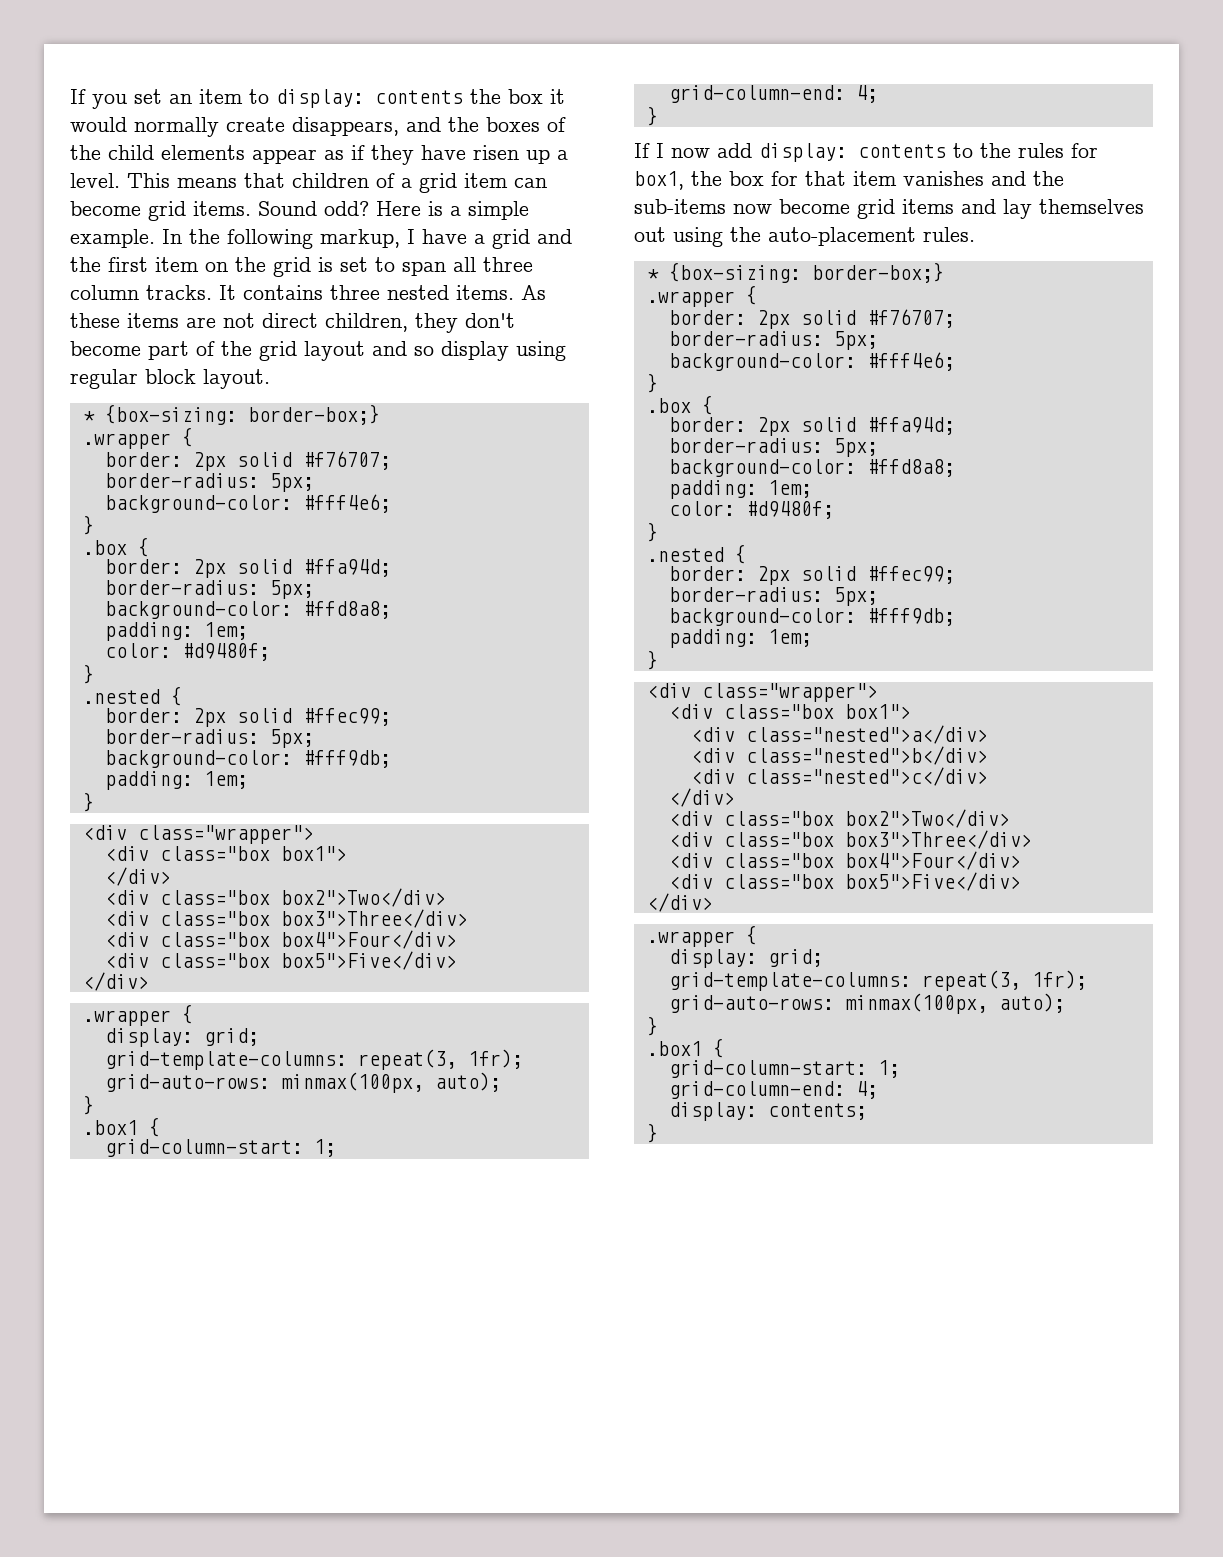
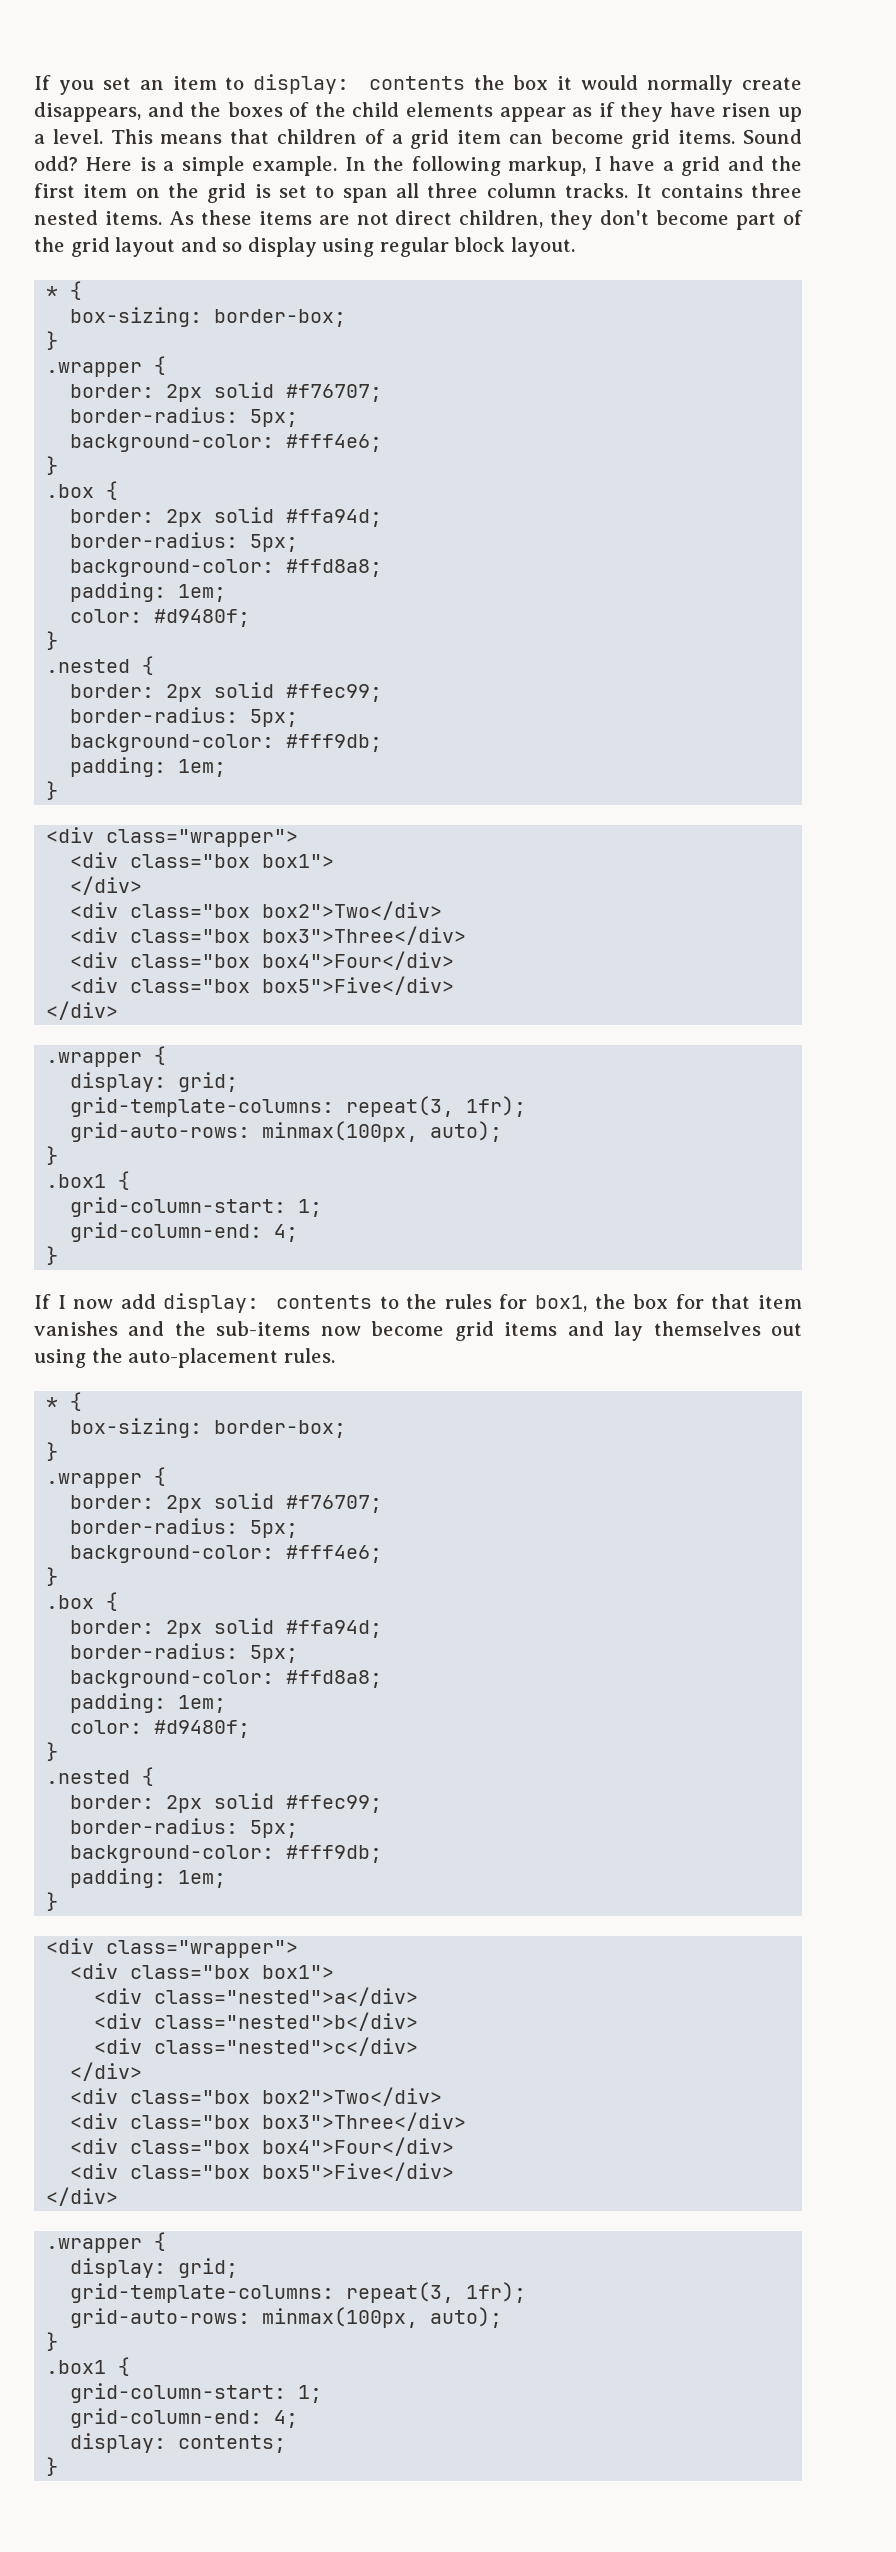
[104,404,380,425] {box-sizing: border-box;} -> [70,281,83,300] [70,307,347,327] [46,331,59,350] { // box-sizing: border-box; // }
[668,262,944,283] {box-sizing: border-box;} -> [70,1392,83,1411] [70,1418,347,1438] [46,1442,59,1461] { // box-sizing: border-box; // }

